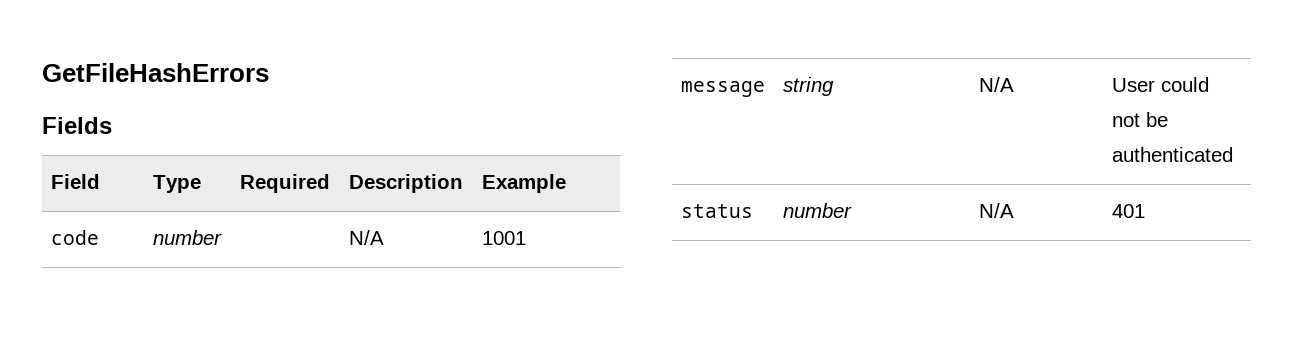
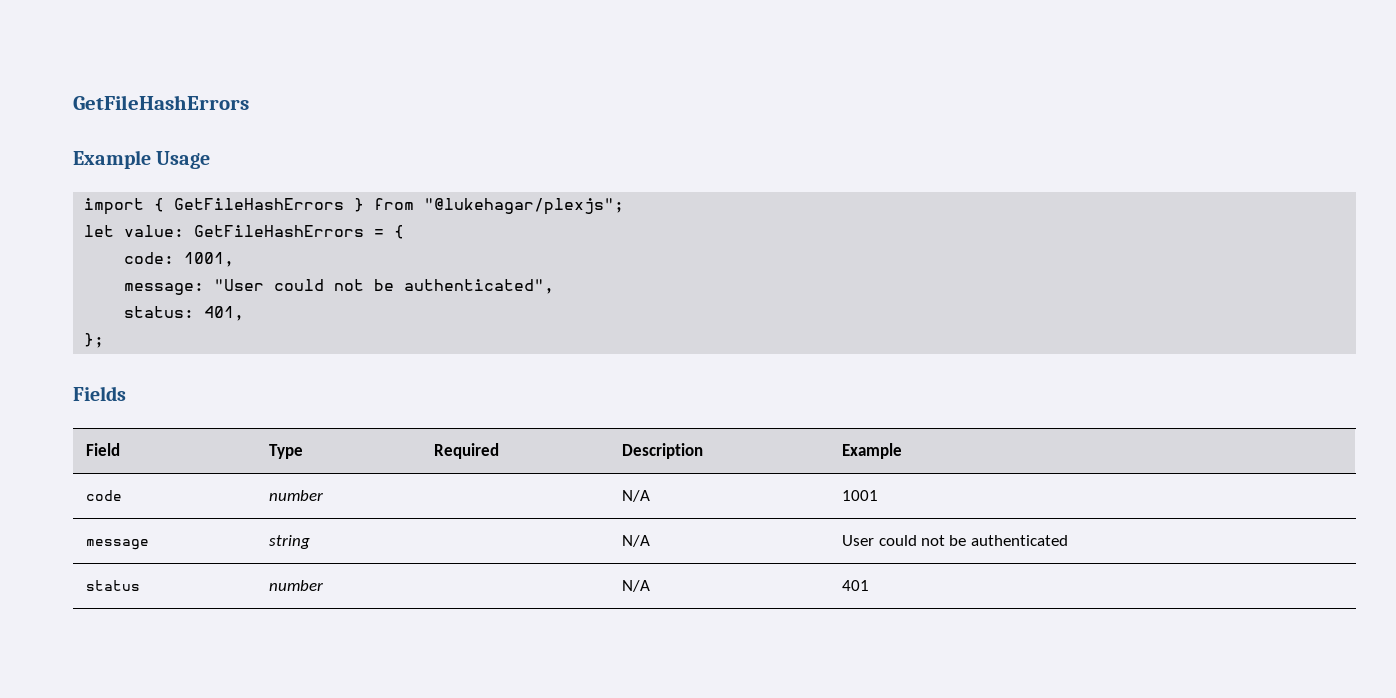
[42,63,269,82] GetFileHashErrors -> [73,95,249,110] [73,150,211,169] [84,198,625,215] [84,225,405,239] [124,252,235,267] [124,279,555,295] [124,306,245,321] [84,333,105,348] GetFileHashErrors // Example Usage // import { GetFileHashErrors } from "@lukehagar/plexjs"; // let value: GetFileHashErrors = { // code: 1001, // message: "User could not be authenticated", // status: 401, // };

